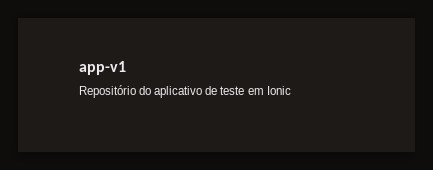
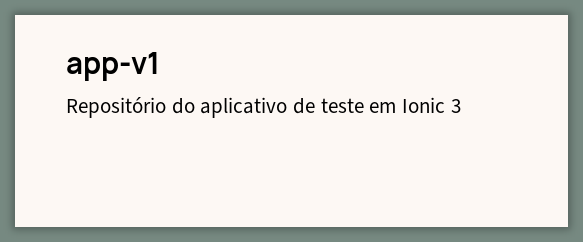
(291, 90) none -> [450,99,461,113] 3

